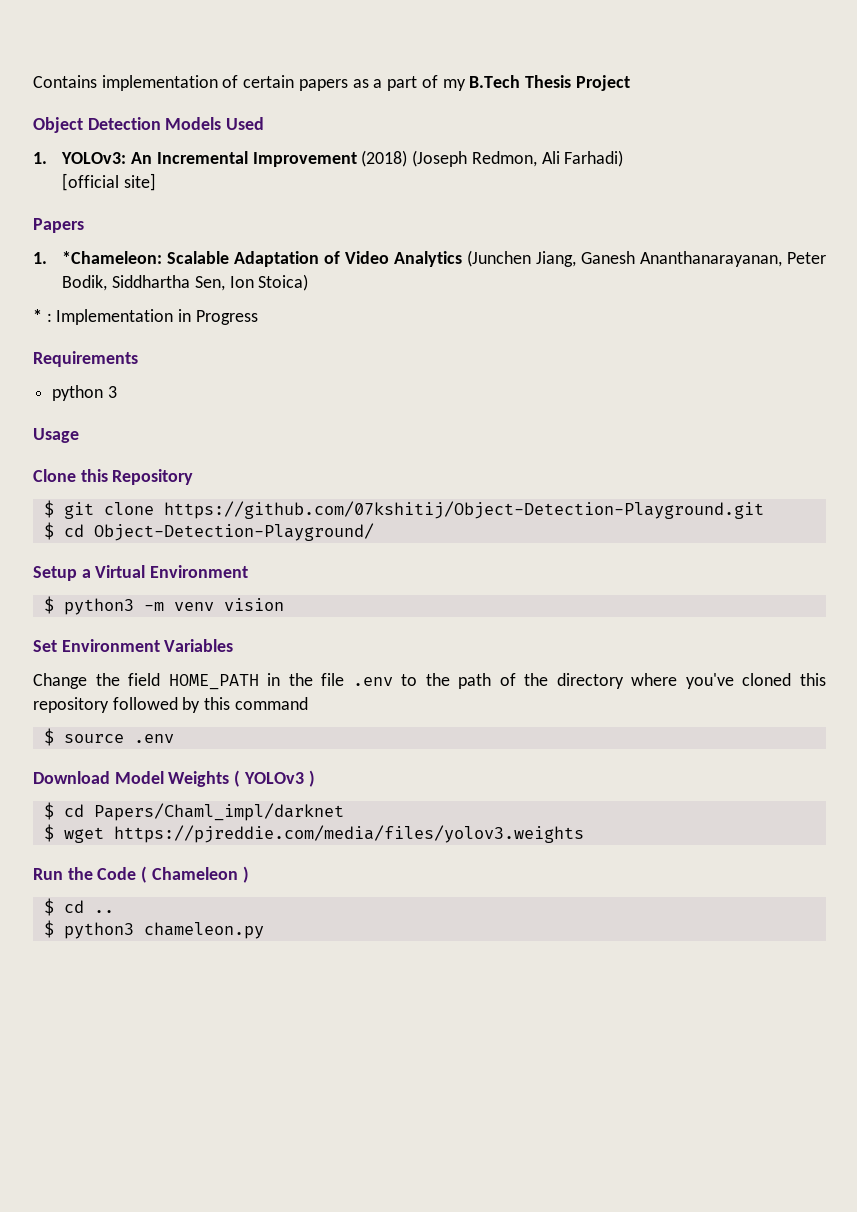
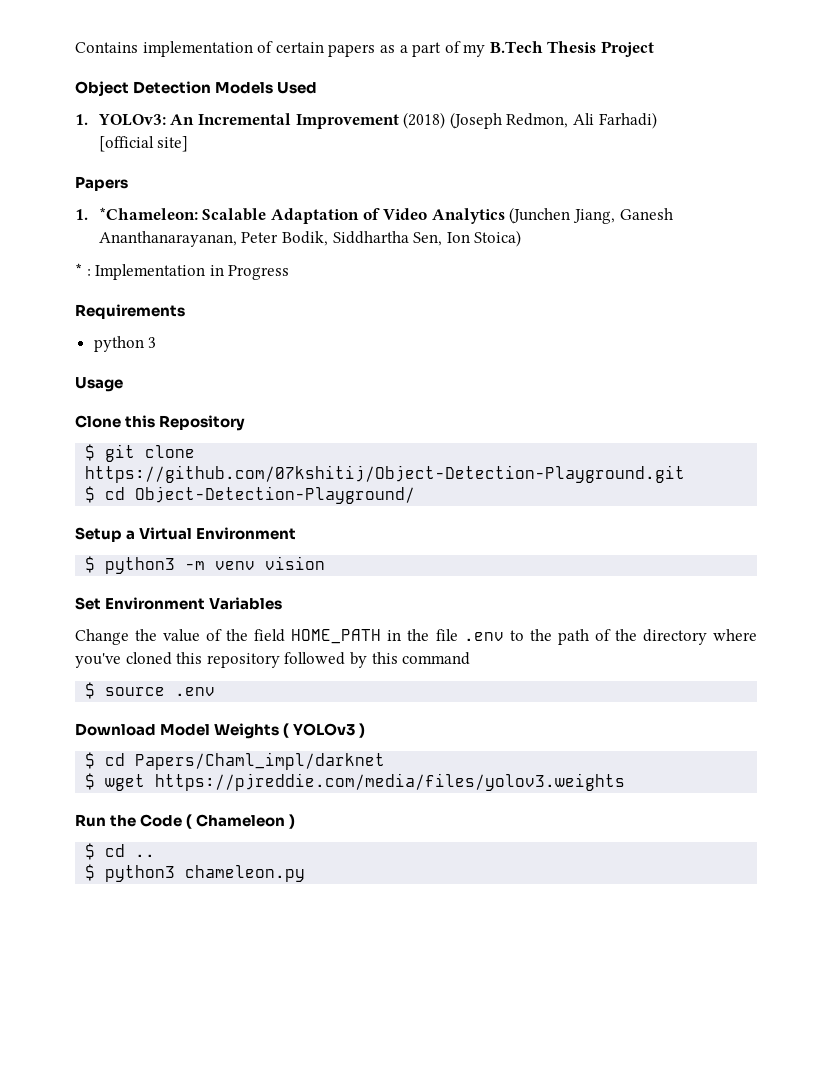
(120, 679) none -> [163,629,249,642] value of the

